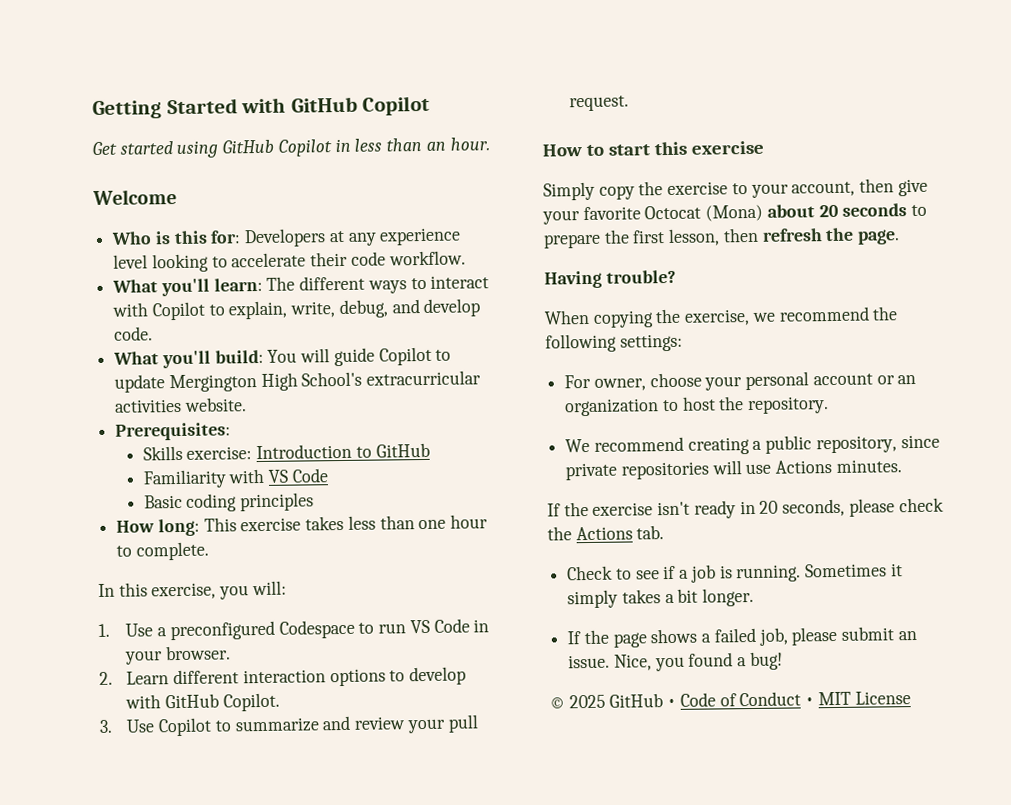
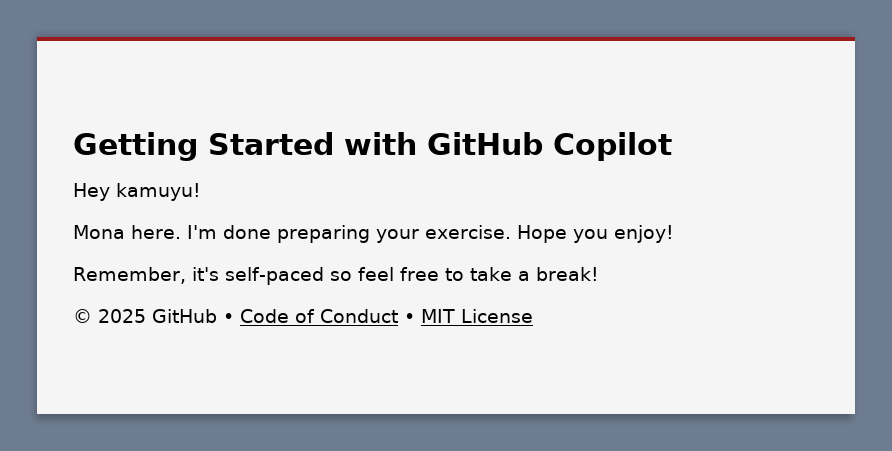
[92,137,490,158] [92,189,177,206] [111,227,462,248] [113,250,466,273] [112,275,490,297] [112,298,481,321] [114,326,154,341] [113,346,452,369] [114,370,482,393] [114,397,247,413] [115,422,232,441] [142,442,430,461] [142,468,328,489] [143,492,315,512] [116,514,489,537] [116,541,209,561] [98,580,287,600] [98,618,490,641] [125,645,232,665] [99,666,467,687] [125,692,280,712] [99,714,479,737] [569,95,630,112] [542,140,764,157] [543,178,928,201] [542,203,928,225] [543,227,901,249] [544,269,676,289] [544,306,899,328] [545,333,683,353] [564,371,917,391] [564,396,830,417] [565,434,940,455] [565,459,902,481] [547,497,944,519] [547,525,665,541] [567,563,903,583] [567,587,755,609] [567,626,917,648] [568,651,783,672] Get started using GitHub Copilot in less than an hour. // Welcome // Who is this for: Developers at any experience level looking to accelerate their code workflow. // What you'll learn: The different ways to interact with Copilot to explain, write, debug, and develop code. // What you'll build: You will guide Copilot to update Mergington High School's extracurricular activities website. // Prerequisites: // Skills exercise: Introduction to GitHub // Familiarity with VS Code // Basic coding principles // How long: This exercise takes less than one hour to complete. // In this exercise, you will: // 1. Use a preconfigured Codespace to run VS Code in your browser. // 2. Learn different interaction options to develop with GitHub Copilot. // 3. Use Copilot to summarize and review your pull request. // How to start this exercise // Simply copy the exercise to your account, then give your favorite Octocat (Mona) about 20 seconds to prepare the first lesson, then refresh the page. // Having trouble? // When copying the exercise, we recommend the following settings: // For owner, choose your personal account or an organization to host the repository. // We recommend creating a public repository, since private repositories will use Actions minutes. // If the exercise isn't ready in 20 seconds, please check the Actions tab. // Check to see if a job is running. Sometimes it simply takes a bit longer. // If the page shows a failed job, please submit an issue. Nice, you found a bug! -> [73,183,201,201] [73,225,674,243] [73,267,599,285] Hey kamuyu! // Mona here. I'm done preparing your exercise. Hope you enjoy! // Remember, it's self-paced so feel free to take a break!

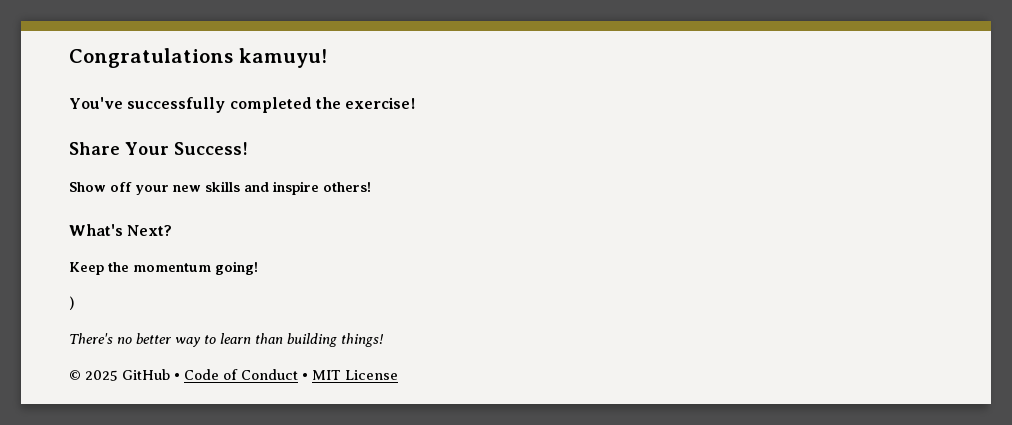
[73,132,672,161] [73,183,201,201] [73,225,674,243] [73,267,599,285] Getting Started with GitHub Copilot // Hey kamuyu! // Mona here. I'm done preparing your exercise. Hope you enjoy! // Remember, it's self-paced so feel free to take a break! -> [69,48,327,68] [69,97,416,113] [69,142,248,155] [69,181,371,195] [69,224,173,236] [69,261,258,275] [69,296,74,310] [69,333,384,347] Congratulations kamuyu! // You've successfully completed the exercise! // Share Your Success! // Show off your new skills and inspire others! // What's Next? // Keep the momentum going! // ) // There's no better way to learn than building things!

